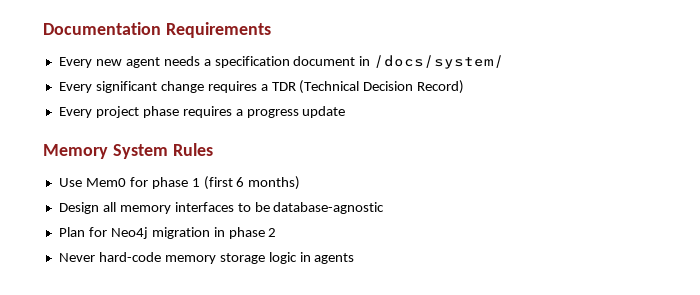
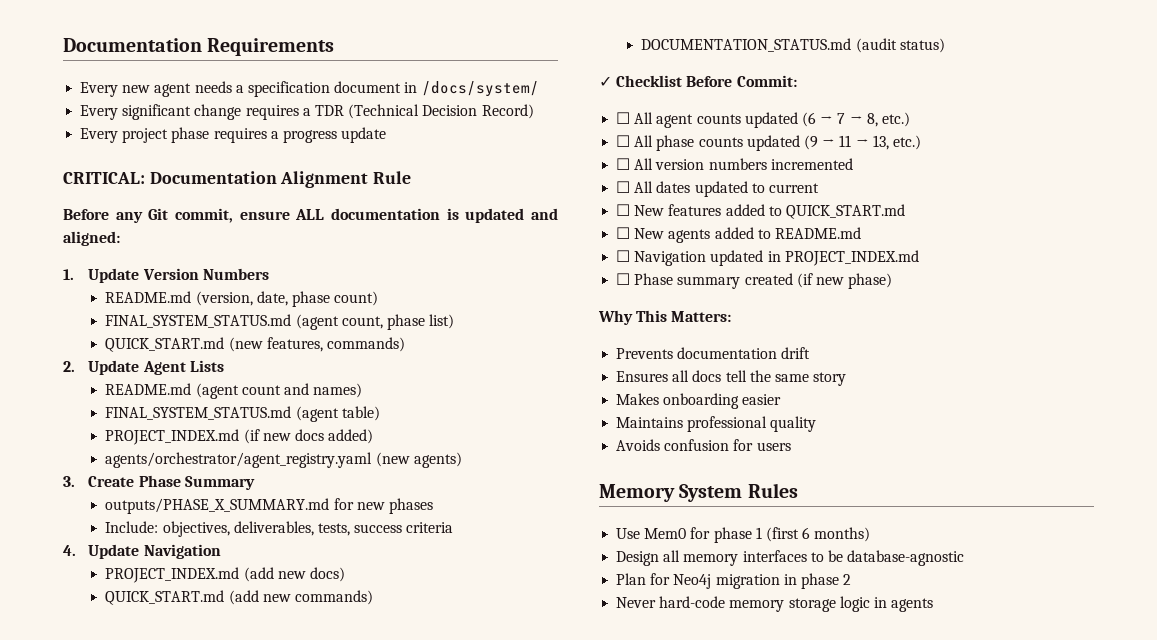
(346, 112) none -> [63,171,412,188] [63,208,558,223] [63,231,120,246] [63,268,269,283] [105,291,379,307] [105,314,455,330] [105,337,405,352] [63,360,224,375] [105,383,363,399] [105,406,380,422] [105,429,374,445] [105,452,462,468] [63,475,255,490] [105,498,433,514] [105,521,454,537] [63,544,221,559] [105,567,345,583] [105,590,373,605] [641,38,945,53] [599,75,797,87] [616,112,910,128] [616,135,921,151] [616,158,853,170] [616,181,819,197] [616,204,905,219] [616,227,861,243] [616,250,919,266] [616,273,893,289] [598,310,732,325] [616,347,811,359] [616,370,847,386] [616,393,782,409] [616,416,817,432] [616,439,791,451] // CRITICAL: Documentation Alignment Rule // Before any Git commit, ensure ALL documentation is updated and aligned: // 1. Update Version Numbers // README.md (version, date, phase count) // FINAL_SYSTEM_STATUS.md (agent count, phase list) // QUICK_START.md (new features, commands) // 2. Update Agent Lists // README.md (agent count and names) // FINAL_SYSTEM_STATUS.md (agent table) // PROJECT_INDEX.md (if new docs added) // agents/orchestrator/agent_registry.yaml (new agents) // 3. Create Phase Summary // outputs/PHASE_X_SUMMARY.md for new phases // Include: objectives, deliverables, tests, success criteria // 4. Update Navigation // PROJECT_INDEX.md (add new docs) // QUICK_START.md (add new commands) // DOCUMENTATION_STATUS.md (audit status) // ✓ Checklist Before Commit: // ☐ All agent counts updated (6 → 7 → 8, etc.) // ☐ All phase counts updated (9 → 11 → 13, etc.) // ☐ All version numbers incremented // ☐ All dates updated to current // ☐ New features added to QUICK_START.md // ☐ New agents added to README.md // ☐ Navigation updated in PROJECT_INDEX.md // ☐ Phase summary created (if new phase) // Why This Matters: // Prevents documentation drift // Ensures all docs tell the same story // Makes onboarding easier // Maintains professional quality // Avoids confusion for users

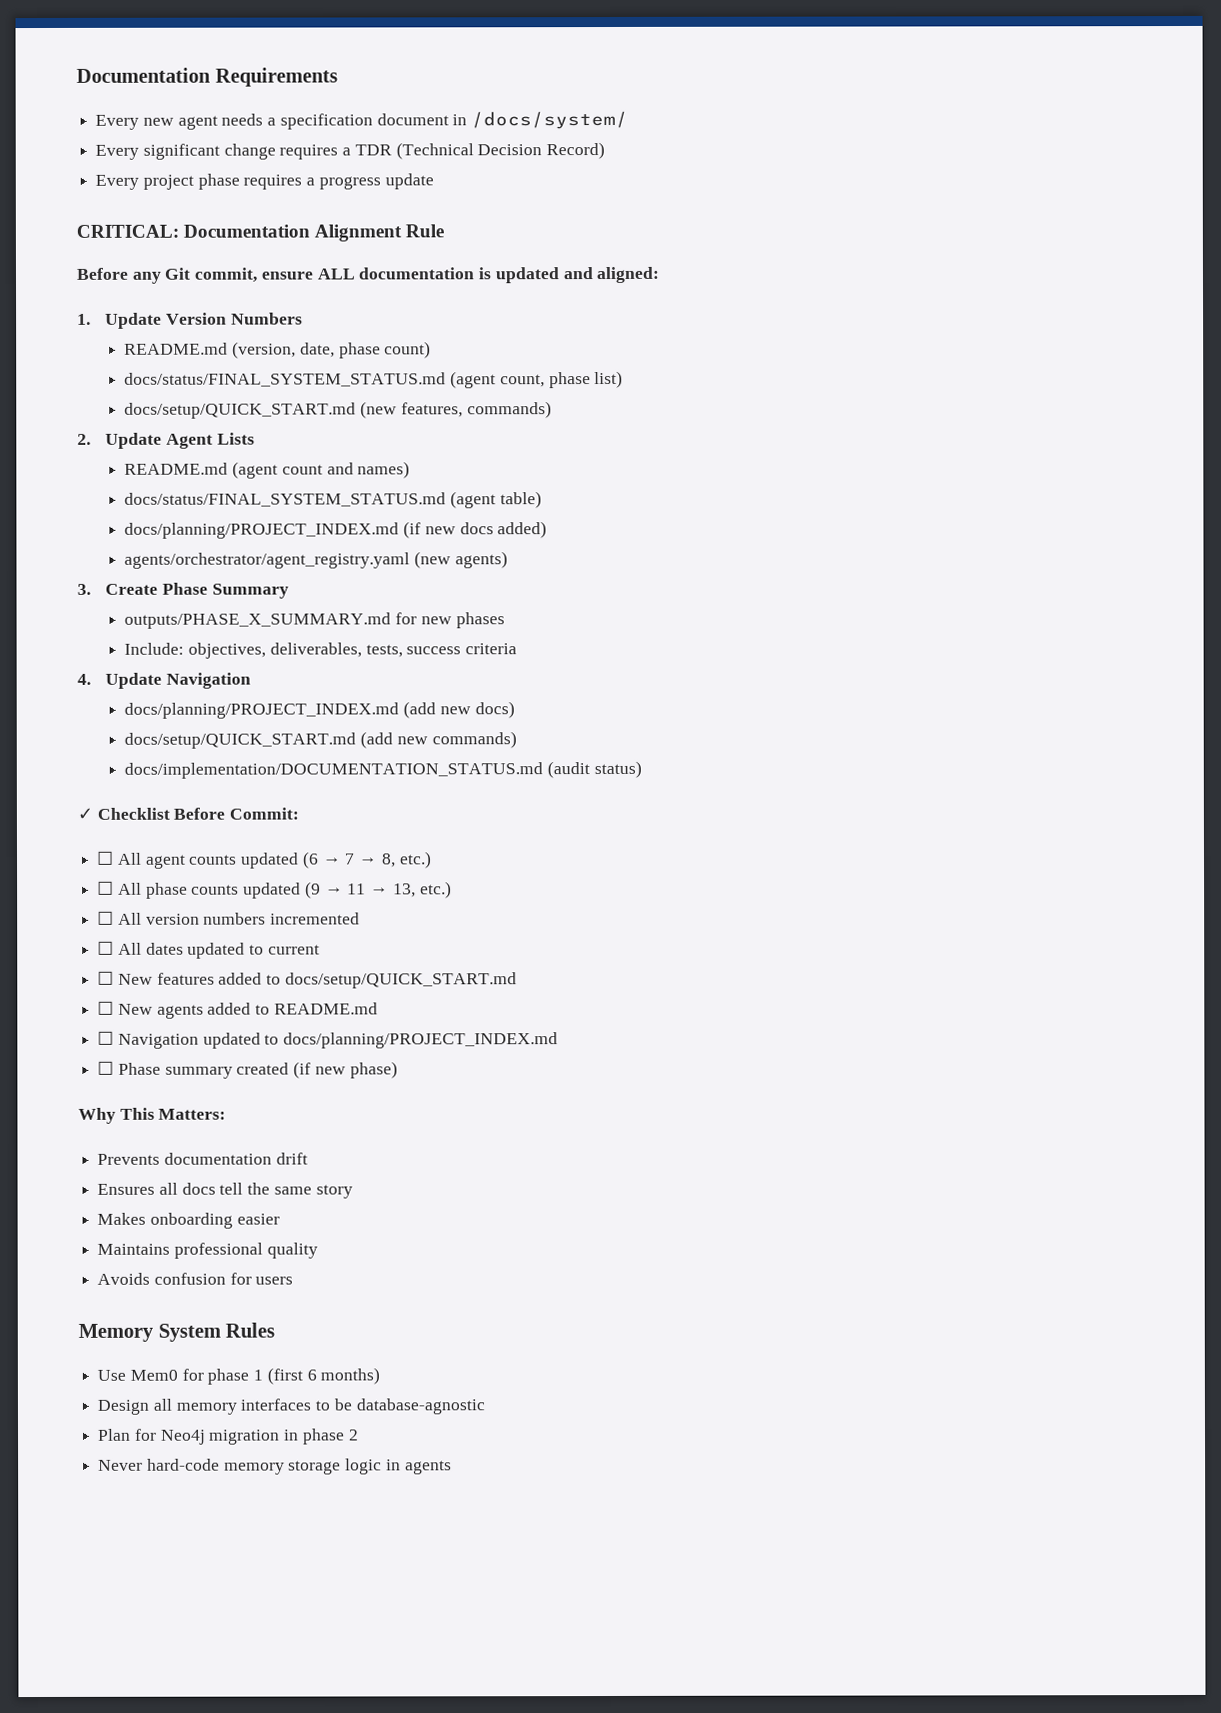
[105,314,292,328] FINAL_SYSTEM_STATUS.md -> [124,372,447,387] docs/status/FINAL_SYSTEM_STATUS.md
[105,337,225,352] QUICK_START.md -> [124,402,357,419] docs/setup/QUICK_START.md
[105,406,292,420] FINAL_SYSTEM_STATUS.md -> [124,492,447,507] docs/status/FINAL_SYSTEM_STATUS.md
[105,429,240,445] PROJECT_INDEX.md -> [124,522,400,539] docs/planning/PROJECT_INDEX.md
[105,567,240,583] PROJECT_INDEX.md -> [124,702,400,719] docs/planning/PROJECT_INDEX.md
[105,590,225,605] QUICK_START.md -> [124,732,357,749] docs/setup/QUICK_START.md
[641,38,852,52] DOCUMENTATION_STATUS.md -> [124,762,544,779] docs/implementation/DOCUMENTATION_STATUS.md
[785,204,905,219] QUICK_START.md -> [284,972,517,989] docs/setup/QUICK_START.md
[767,250,919,266] in PROJECT_INDEX.md -> [264,1032,559,1049] to docs/planning/PROJECT_INDEX.md

